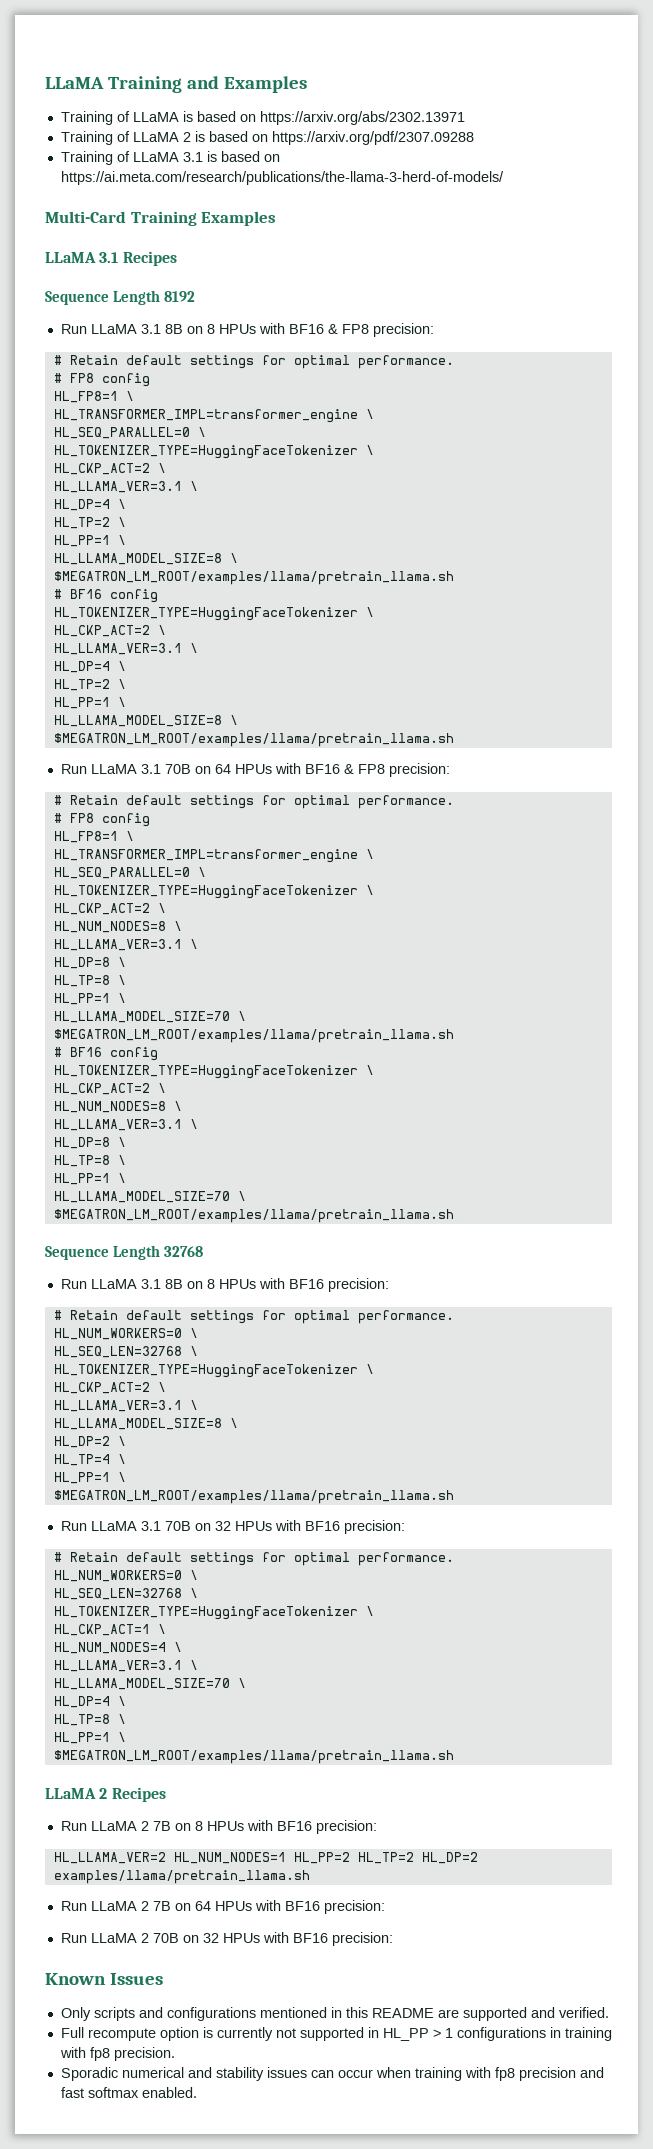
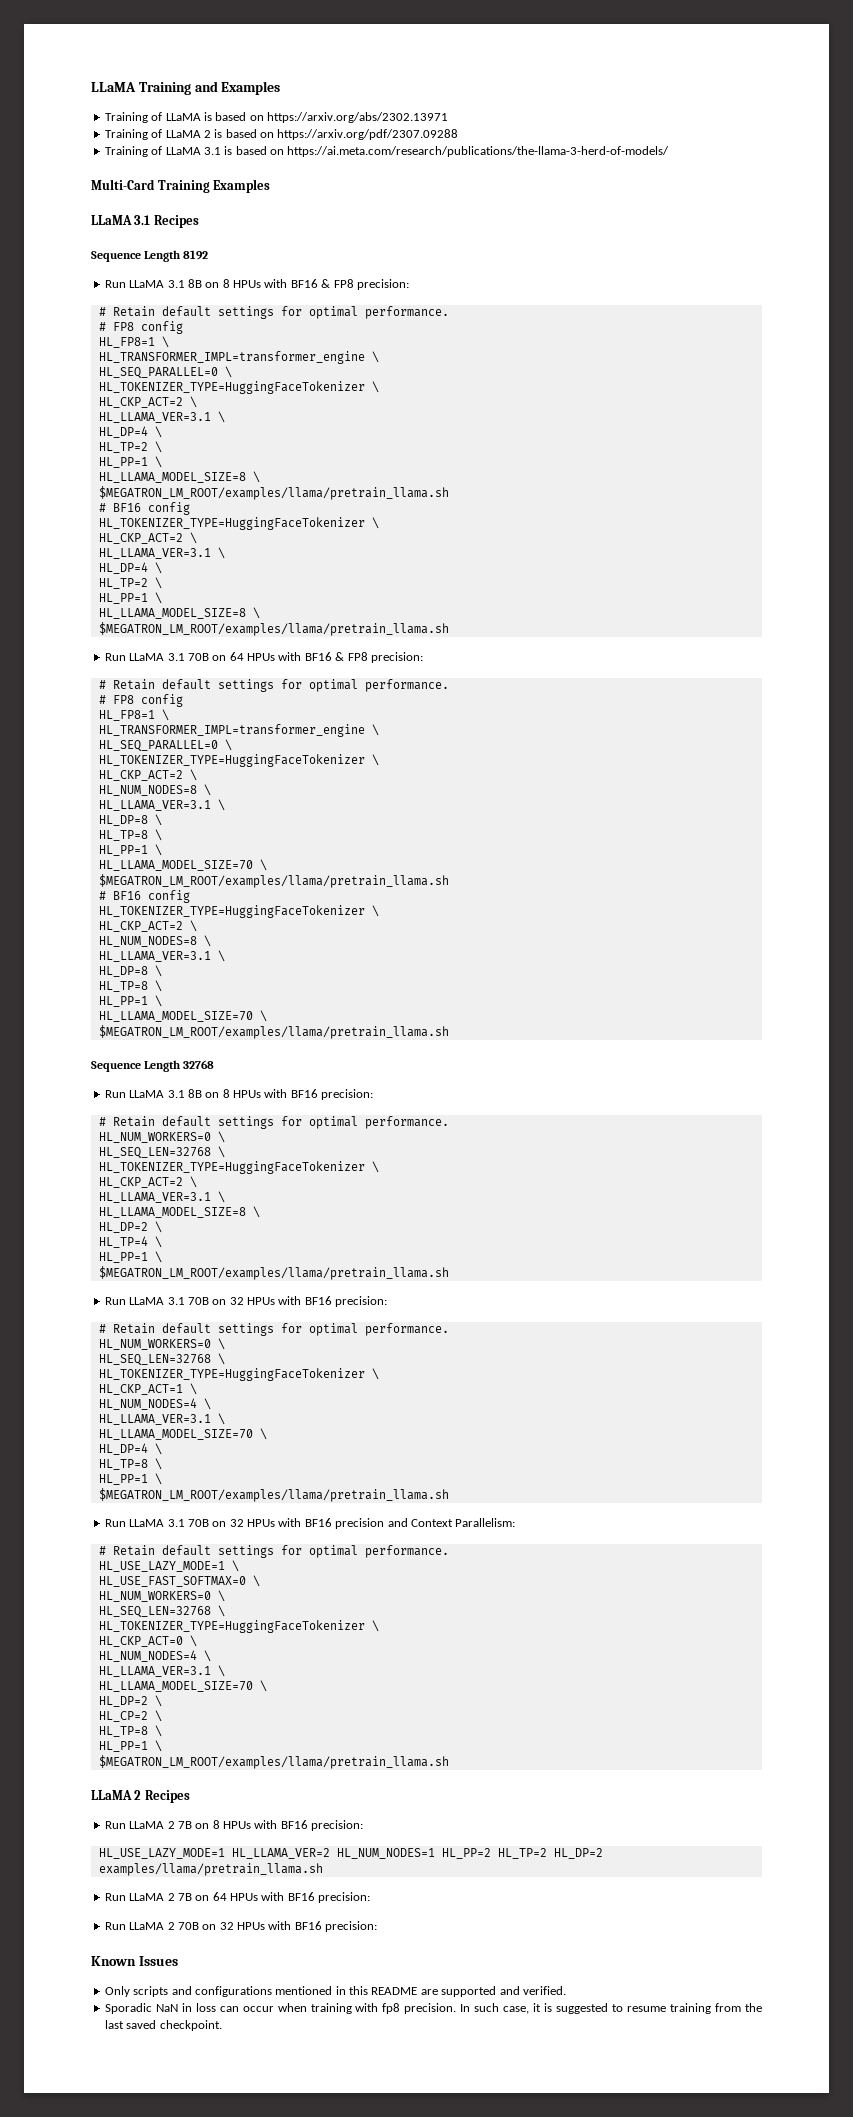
(454, 1757) none -> [104,1518,516,1529] [98,1545,449,1558] [98,1560,239,1572] [98,1575,260,1587] [98,1590,225,1602] [98,1605,225,1618] [98,1620,379,1633] [98,1635,197,1647] [98,1650,211,1662] [98,1665,225,1677] [98,1680,267,1692] [98,1695,162,1707] [98,1710,162,1722] [98,1725,162,1737] [98,1740,162,1752] [98,1755,449,1769] // Run LLaMA 3.1 70B on 32 HPUs with BF16 precision and Context Parallelism: // # Retain default settings for optimal performance. // HL_USE_LAZY_MODE=1 \ // HL_USE_FAST_SOFTMAX=0 \ // HL_NUM_WORKERS=0 \ // HL_SEQ_LEN=32768 \ // HL_TOKENIZER_TYPE=HuggingFaceTokenizer \ // HL_CKP_ACT=0 \ // HL_NUM_NODES=4 \ // HL_LLAMA_VER=3.1 \ // HL_LLAMA_MODEL_SIZE=70 \ // HL_DP=2 \ // HL_CP=2 \ // HL_TP=8 \ // HL_PP=1 \ // $MEGATRON_LM_ROOT/examples/llama/pretrain_llama.sh
(377, 1827) none -> [98,1848,225,1859] HL_USE_LAZY_MODE=1
[60,2027,612,2041] [59,2047,175,2061] [60,2067,307,2081] Full recompute option is currently not supported in HL_PP > 1 configurations in training with fp8 precision. // Sporadic numerical and stability issues -> [104,2003,216,2014] Sporadic NaN in loss
[518,2067,604,2081] [60,2087,197,2098] precision and fast softmax enabled. -> [404,2003,762,2014] [104,2020,222,2031] precision. In such case, it is suggested to resume training from the last saved checkpoint.

